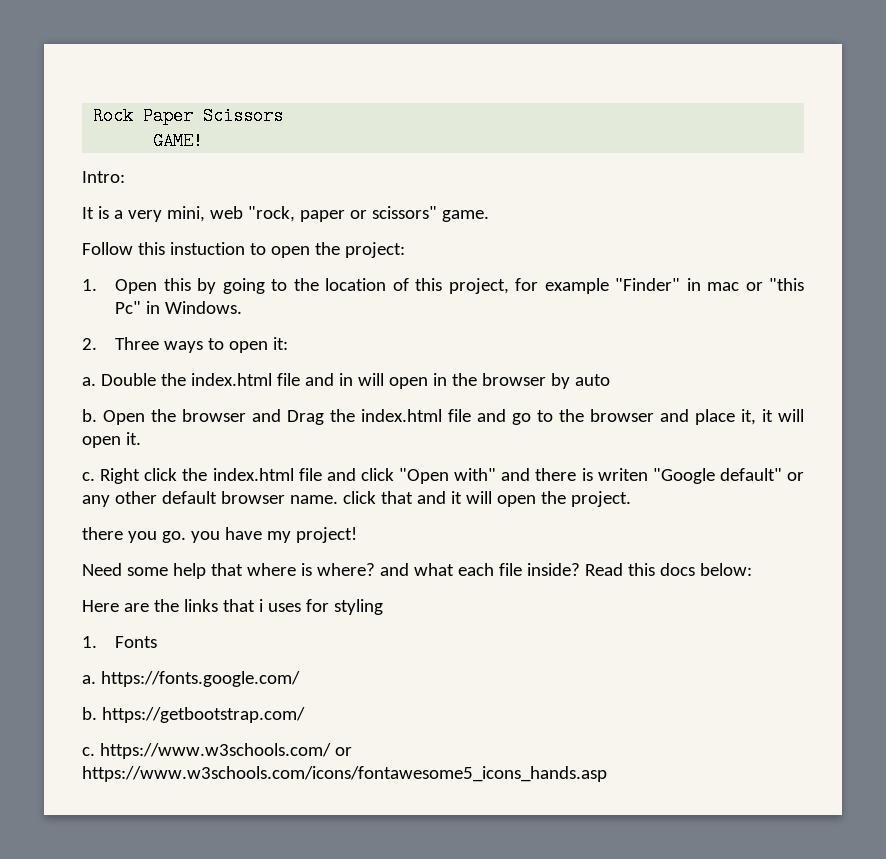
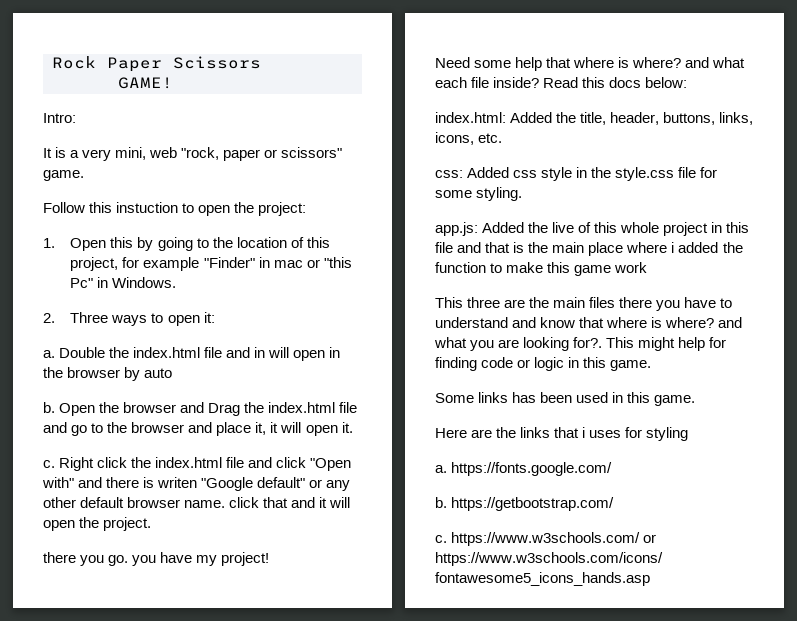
(752, 569) none -> [435,112,754,125] [435,132,503,145] [435,167,718,181] [435,187,523,201] [435,222,750,236] [435,242,743,256] [435,262,648,276] [435,297,733,311] [435,317,743,328] [434,337,727,351] [435,357,652,371] [435,392,696,406] // index.html: Added the title, header, buttons, links, icons, etc. // css: Added css style in the style.css file for some styling. // app.js: Added the live of this whole project in this file and that is the main place where i added the function to make this game work // This three are the main files there you have to understand and know that where is where? and what you are looking for?. This might help for finding code or logic in this game. // Some links has been used in this game.
[82,636,158,648] // 1. Fonts -> (689, 434) none

